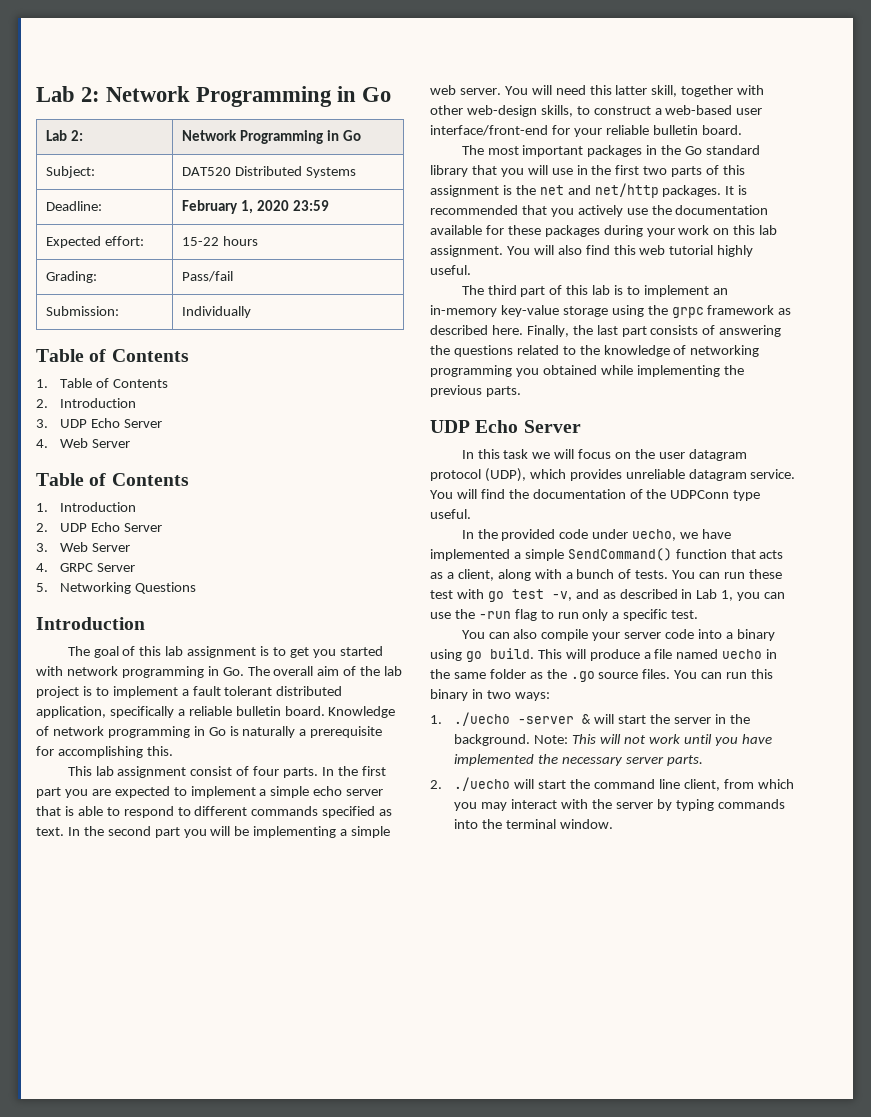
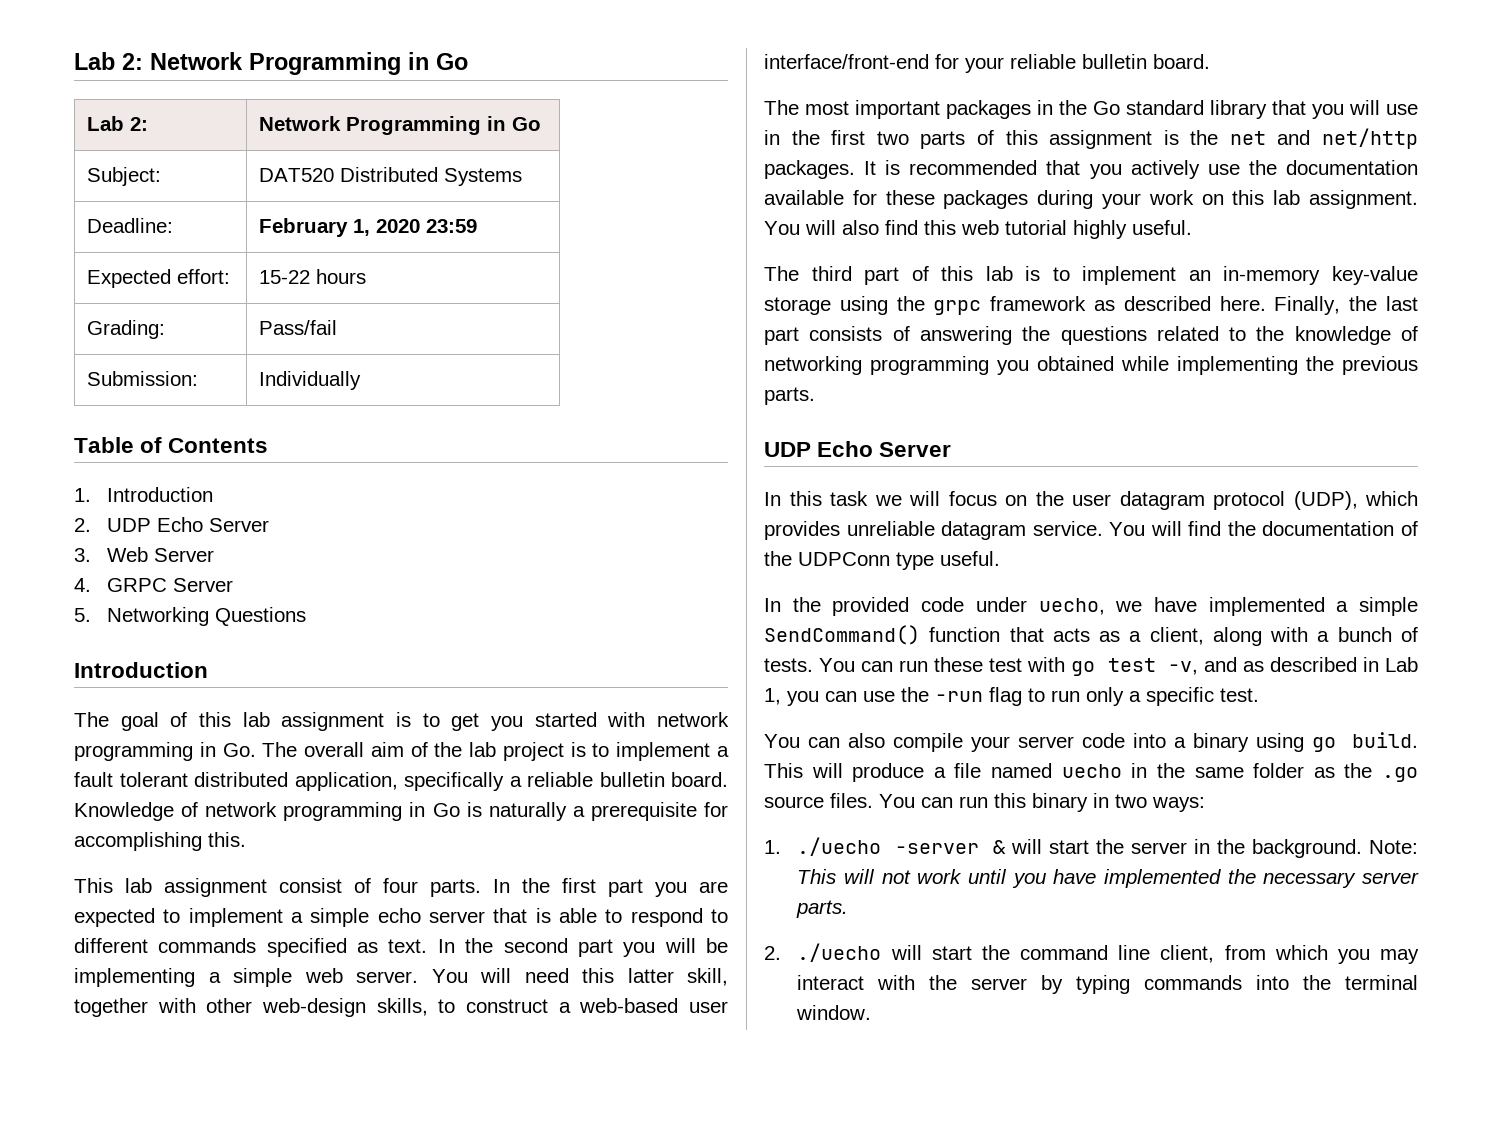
[36,378,169,388] [36,398,137,408] [36,418,163,428] [36,438,131,448] [36,473,189,486] // 1. Table of Contents // 2. Introduction // 3. UDP Echo Server // 4. Web Server // Table of Contents -> (269, 445) none

